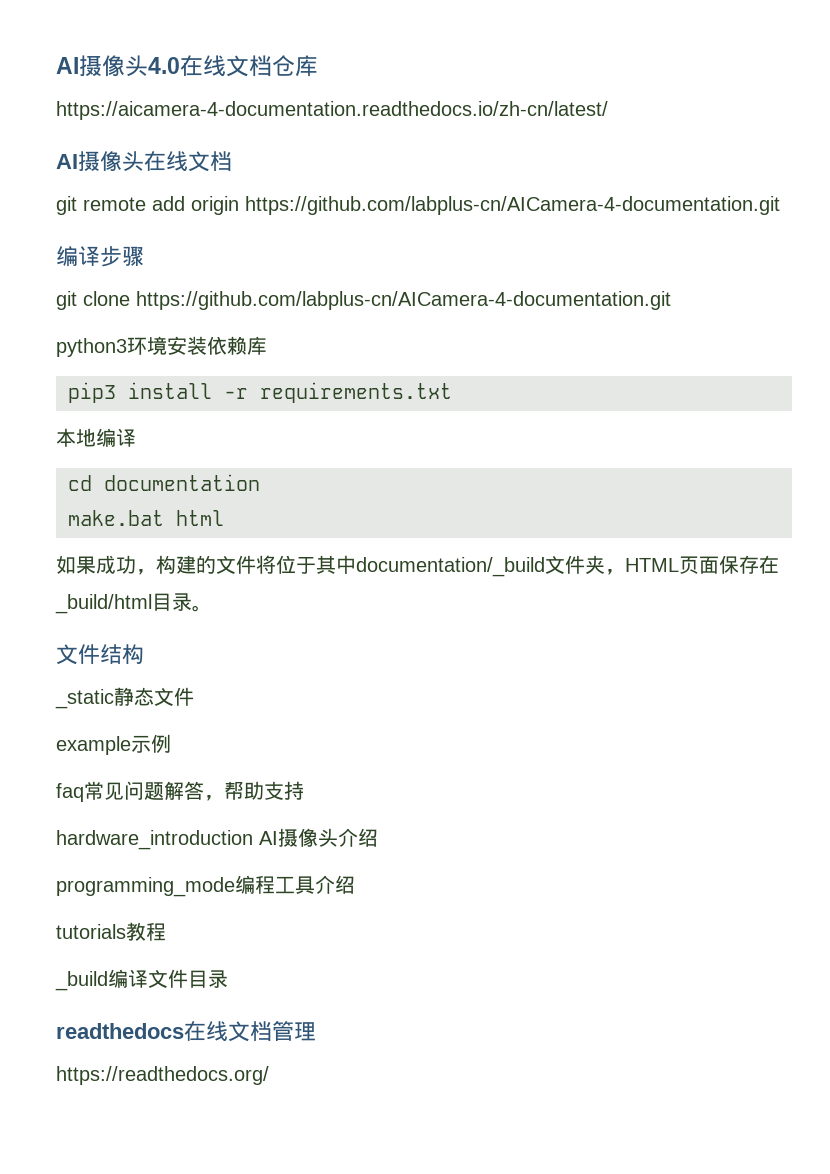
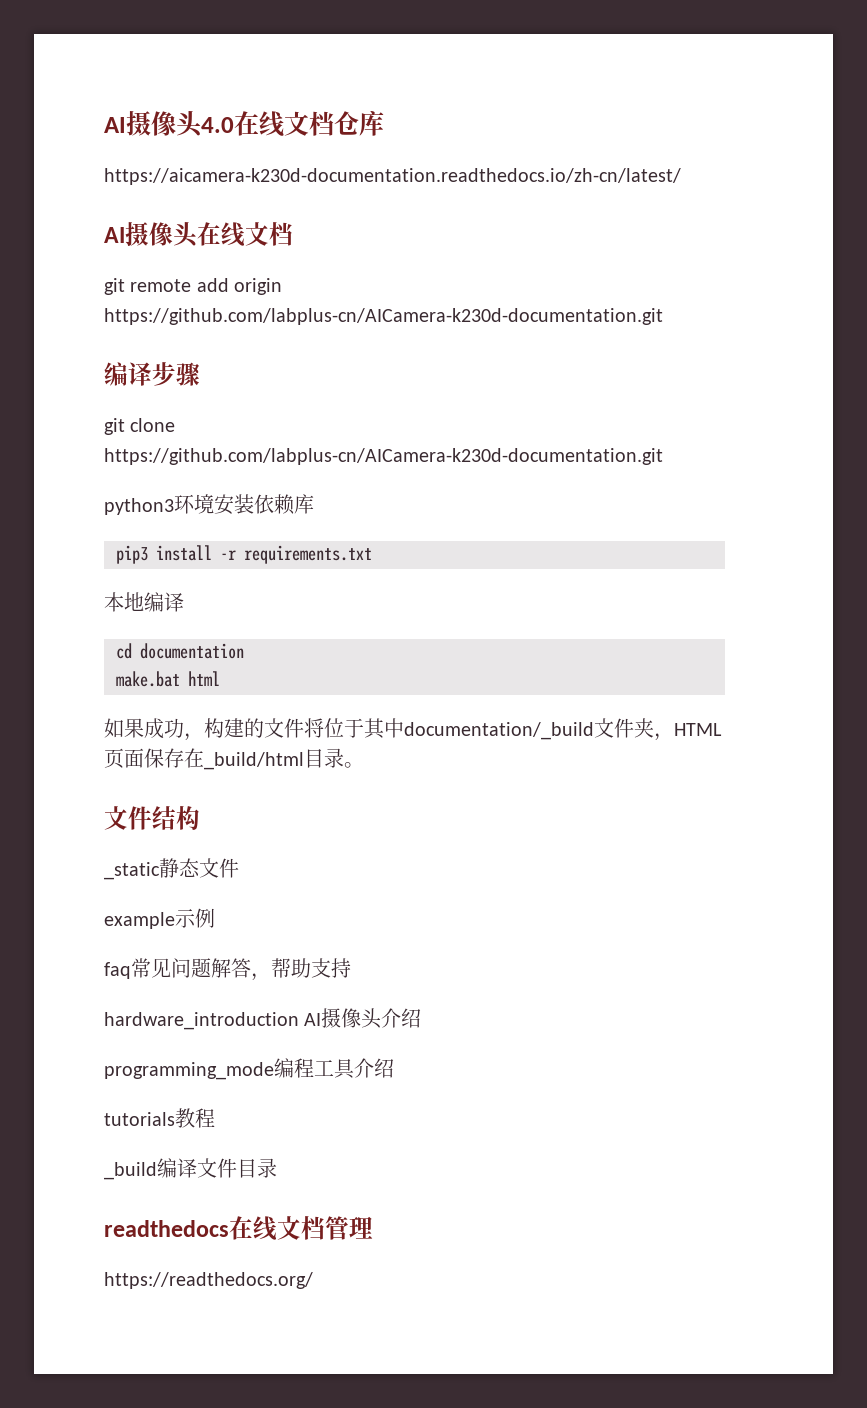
[56,101,608,120] https://aicamera-4-documentation.readthedocs.io/zh-cn/latest/ -> [104,168,681,185] https://aicamera-k230d-documentation.readthedocs.io/zh-cn/latest/
[245,196,780,215] https://github.com/labplus-cn/AICamera-4-documentation.git -> [104,308,663,325] https://github.com/labplus-cn/AICamera-k230d-documentation.git
[136,291,671,310] https://github.com/labplus-cn/AICamera-4-documentation.git -> [104,448,663,465] https://github.com/labplus-cn/AICamera-k230d-documentation.git

